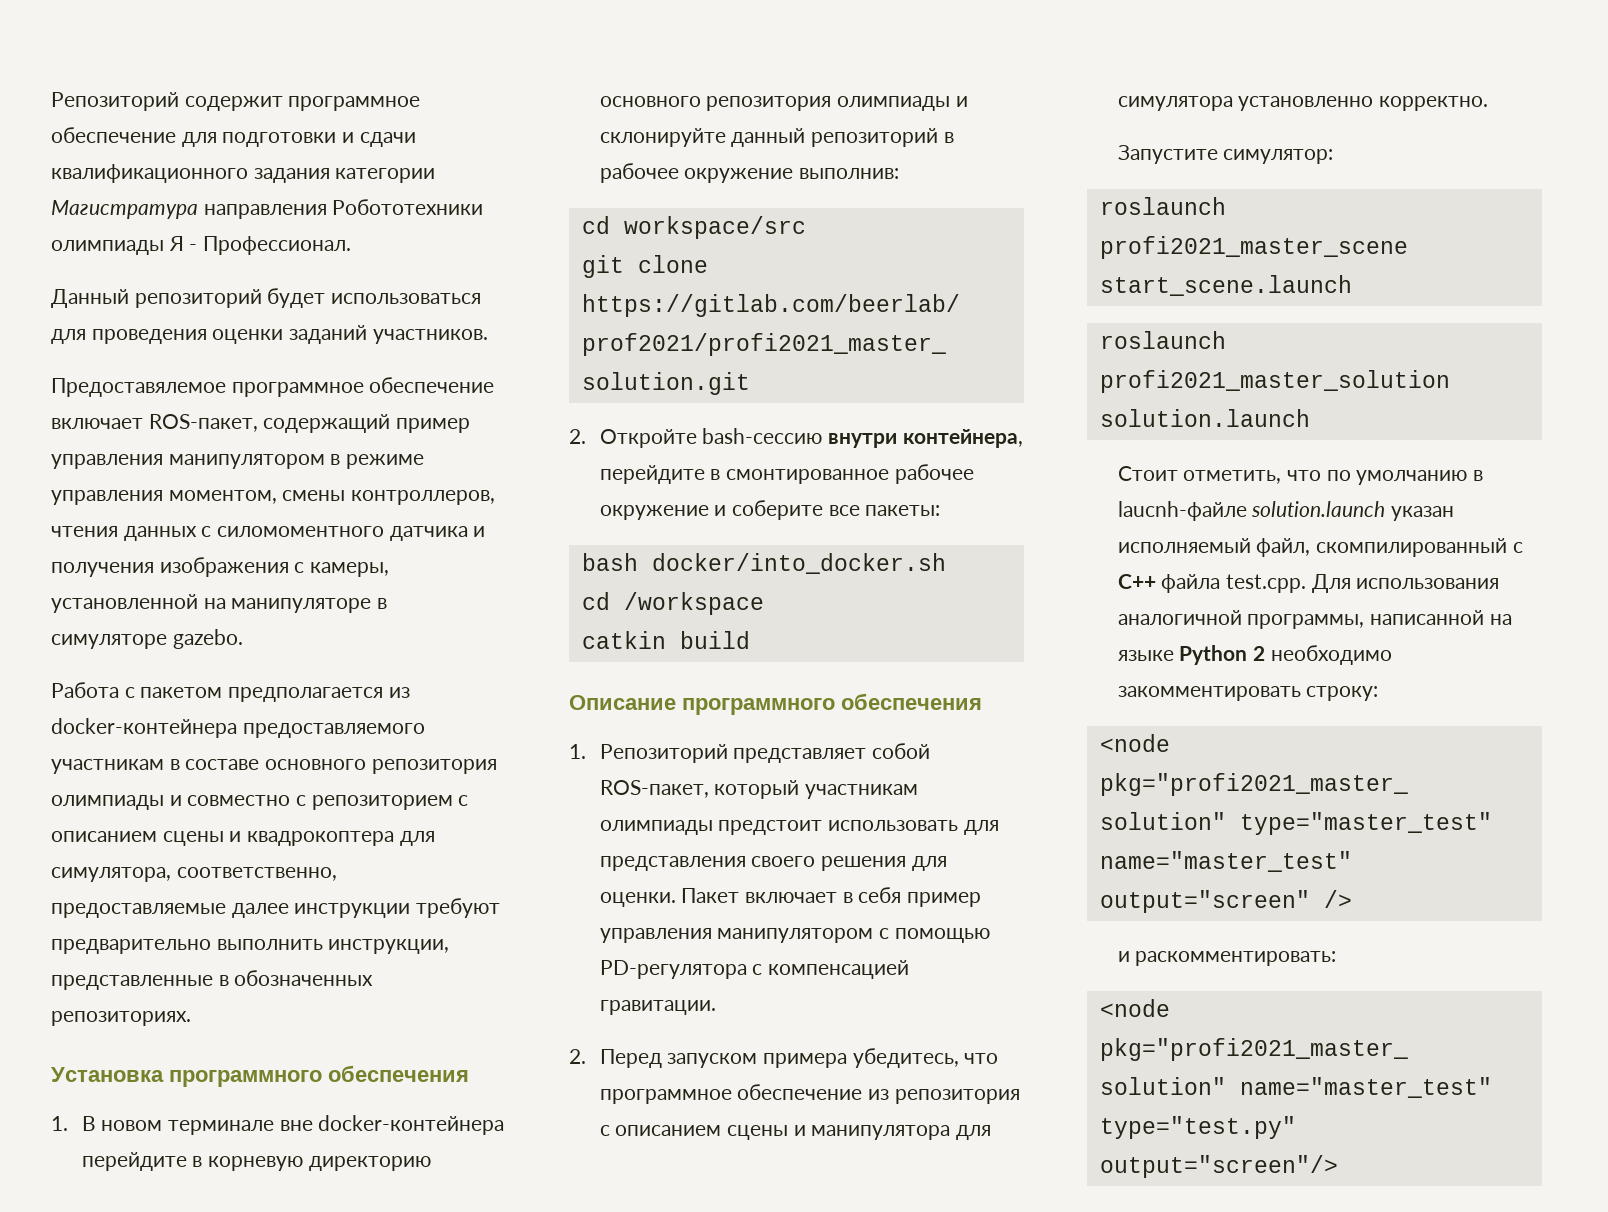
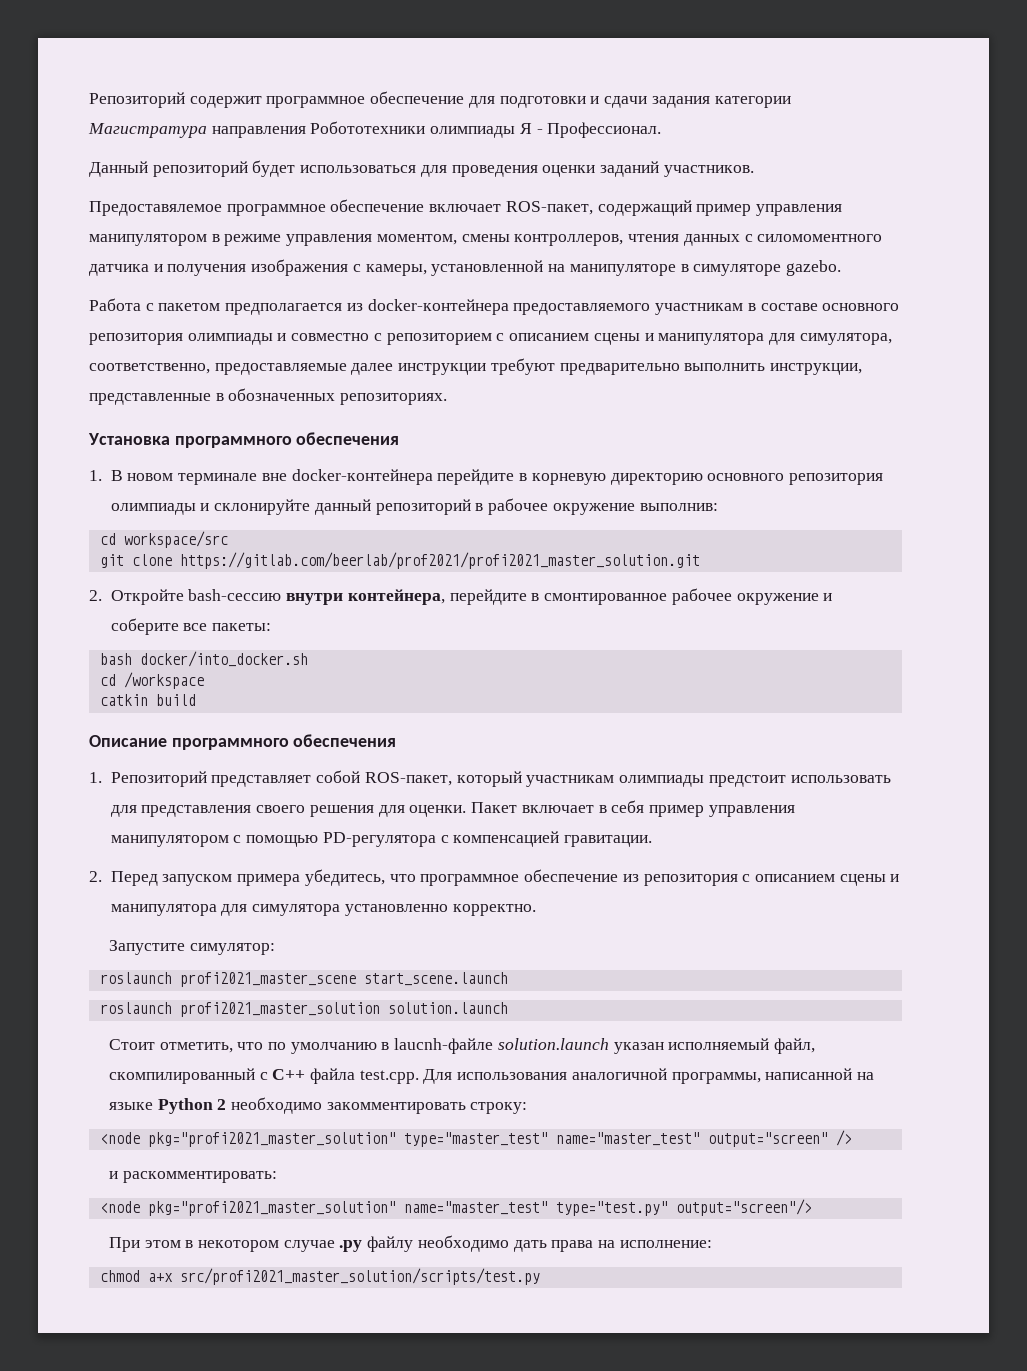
[51,164,248,183] квалификационного -> (648, 102) none
[247,831,395,846] квадрокоптера -> [658,333,765,345] манипулятора
(1338, 1166) none -> [108,1235,712,1252] [99,1268,540,1285] // При этом в некотором случае .py файлу необходимо дать права на исполнение: // chmod a+x src/profi2021_master_solution/scripts/test.py

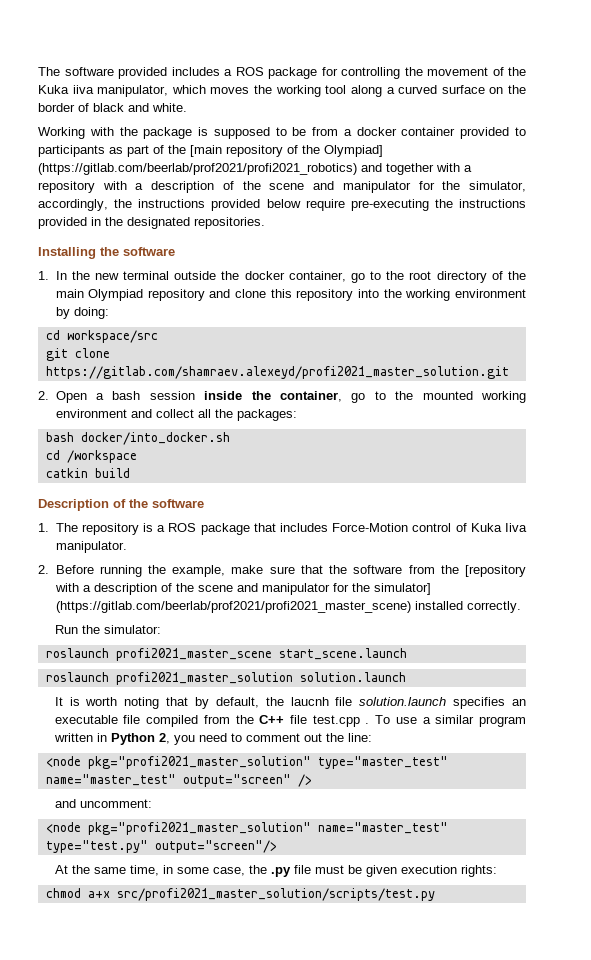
[89,91,791,108] [88,121,662,138] [89,160,754,177] [89,199,843,216] [89,234,883,246] [89,259,841,276] [89,298,900,315] [89,333,892,345] [89,358,863,375] [89,388,448,405] [88,432,400,448] [89,469,884,485] [110,498,718,515] Репозиторий содержит программное обеспечение для подготовки и сдачи задания категории Магистратура направления Робототехники олимпиады Я - Профессионал. // Данный репозиторий будет использоваться для проведения оценки заданий участников. // Предоставялемое программное обеспечение включает ROS-пакет, содержащий пример управления манипулятором в режиме управления моментом, смены контроллеров, чтения данных с силомоментного датчика и получения изображения с камеры, установленной на манипуляторе в симуляторе gazebo. // Работа с пакетом предполагается из docker-контейнера предоставляемого участникам в составе основного репозитория олимпиады и совместно с репозиторием с описанием сцены и манипулятора для симулятора, соответственно, предоставляемые далее инструкции требуют предварительно выполнить инструкции, представленные в обозначенных репозиториях. // Установка программного обеспечения // 1. В новом терминале вне docker-контейнера перейдите в корневую директорию основного репозитория олимпиады и склонируйте данный репозиторий в рабочее окружение выполнив: -> [38,67,526,79] [38,85,527,97] [38,103,187,112] [38,127,526,139] [38,145,383,157] [38,163,472,175] [38,181,526,193] [38,199,526,211] [38,217,265,229] [38,247,175,259] [38,271,526,283] [55,289,526,301] [55,307,109,319] The software provided includes a ROS package for controlling the movement of the Kuka iiva manipulator, which moves the working tool along a curved surface on the border of black and white. // Working with the package is supposed to be from a docker container provided to participants as part of the [main repository of the Olympiad] (https://gitlab.com/beerlab/prof2021/profi2021_robotics) and together with a repository with a description of the scene and manipulator for the simulator, accordingly, the instructions provided below require pre-executing the instructions provided in the designated repositories. // Installing the software // 1. In the new terminal outside the docker container, go to the root directory of the main Olympiad repository and clone this repository into the working environment by doing:
[179,552,700,569] [89,588,833,605] [110,618,272,635] https://gitlab.com/beerlab/prof2021/profi2021_master_solution.git // 2. Откройте bash-сессию внутри контейнера, перейдите в смонтированное рабочее окружение и соберите все пакеты: -> [45,366,509,379] [38,391,527,403] [55,409,297,421] https://gitlab.com/shamraev.alexeyd/profi2021_master_solution.git // 2. Open a bash session inside the container, go to the mounted working environment and collect all the packages:
[89,734,397,750] [89,770,891,787] [110,800,795,817] [110,831,653,847] [89,869,900,886] [110,904,536,916] [108,940,275,955] Описание программного обеспечения // 1. Репозиторий представляет собой ROS-пакет, который участникам олимпиады предстоит использовать для представления своего решения для оценки. Пакет включает в себя пример управления манипулятором c помощью PD-регулятора с компенсацией гравитации. // 2. Перед запуском примера убедитесь, что программное обеспечение из репозитория с описанием сцены и манипулятора для симулятора установленно корректно. // Запустите симулятор: -> [38,499,204,511] [38,523,527,535] [55,541,127,553] [38,565,527,577] [54,583,431,595] [55,601,521,613] [54,625,161,634] Description of the software // 1. The repository is a ROS package that includes Force-Motion control of Kuka Iiva manipulator. // 2. Before running the example, make sure that the software from the [repository with a description of the scene and manipulator for the simulator] (https://gitlab.com/beerlab/prof2021/profi2021_master_scene) installed correctly. // Run the simulator:
[108,1038,816,1054] [108,1068,875,1084] [108,1097,528,1114] Стоит отметить, что по умолчанию в laucnh-файле solution.launch указан исполняемый файл, скомпилированный с C++ файла test.cpp. Для использования аналогичной программы, написанной на языке Python 2 необходимо закомментировать строку: -> [54,697,526,709] [54,715,526,727] [53,733,372,745] It is worth noting that by default, the laucnh file solution.launch specifies an executable file compiled from the C++ file test.cpp . To use a similar program written in Python 2, you need to comment out the line:
[108,1171,277,1183] и раскомментировать: -> [54,799,152,808] and uncomment:
[108,1235,712,1252] При этом в некотором случае .py файлу необходимо дать права на исполнение: -> [54,865,497,877] At the same time, in some case, the .py file must be given execution rights:

